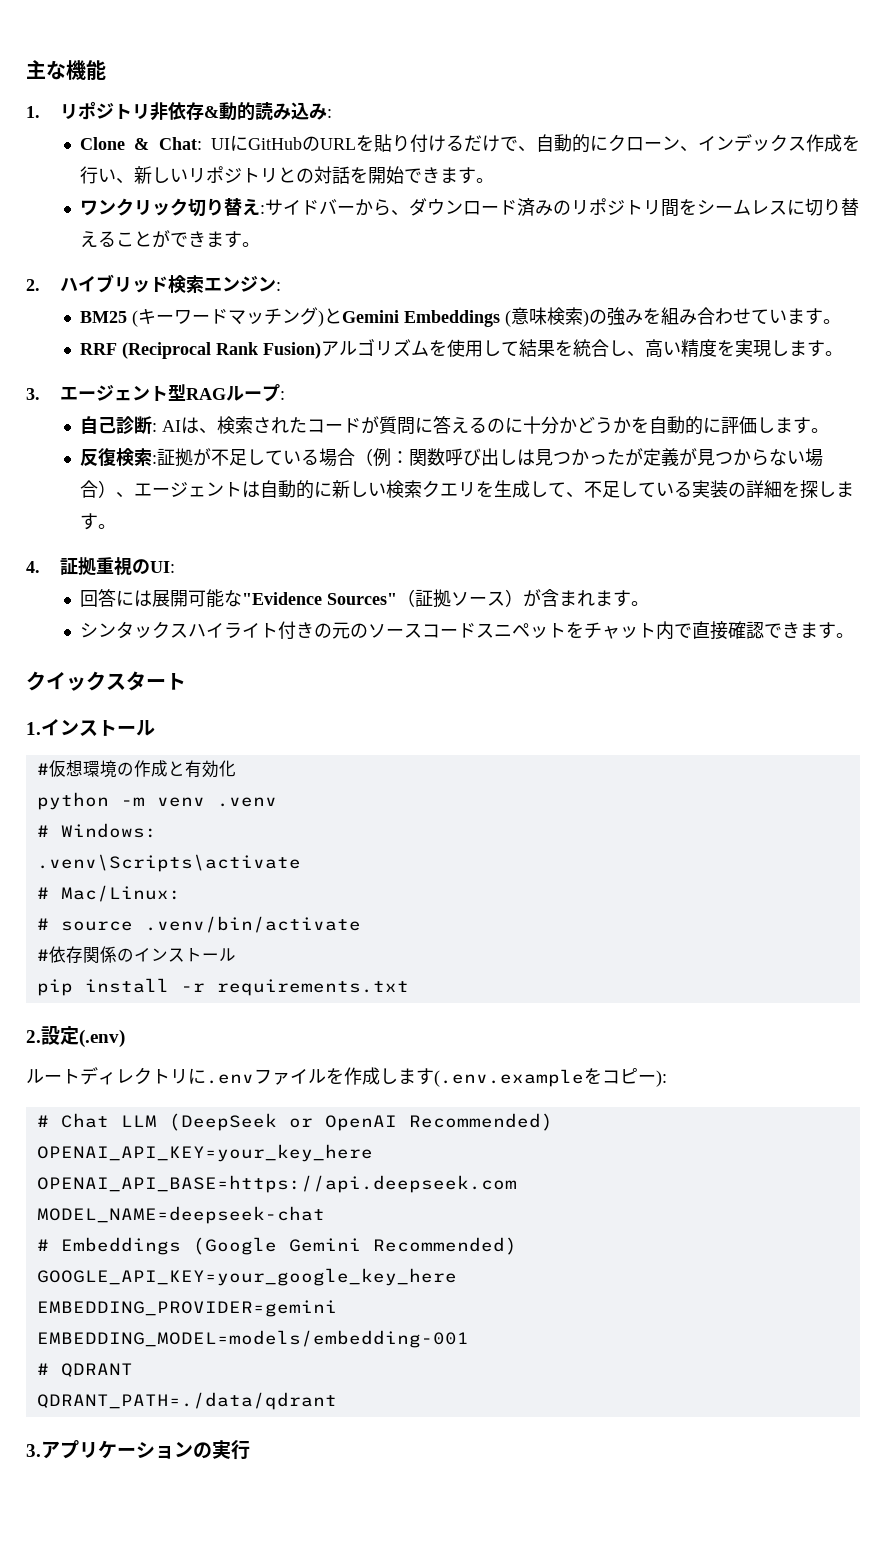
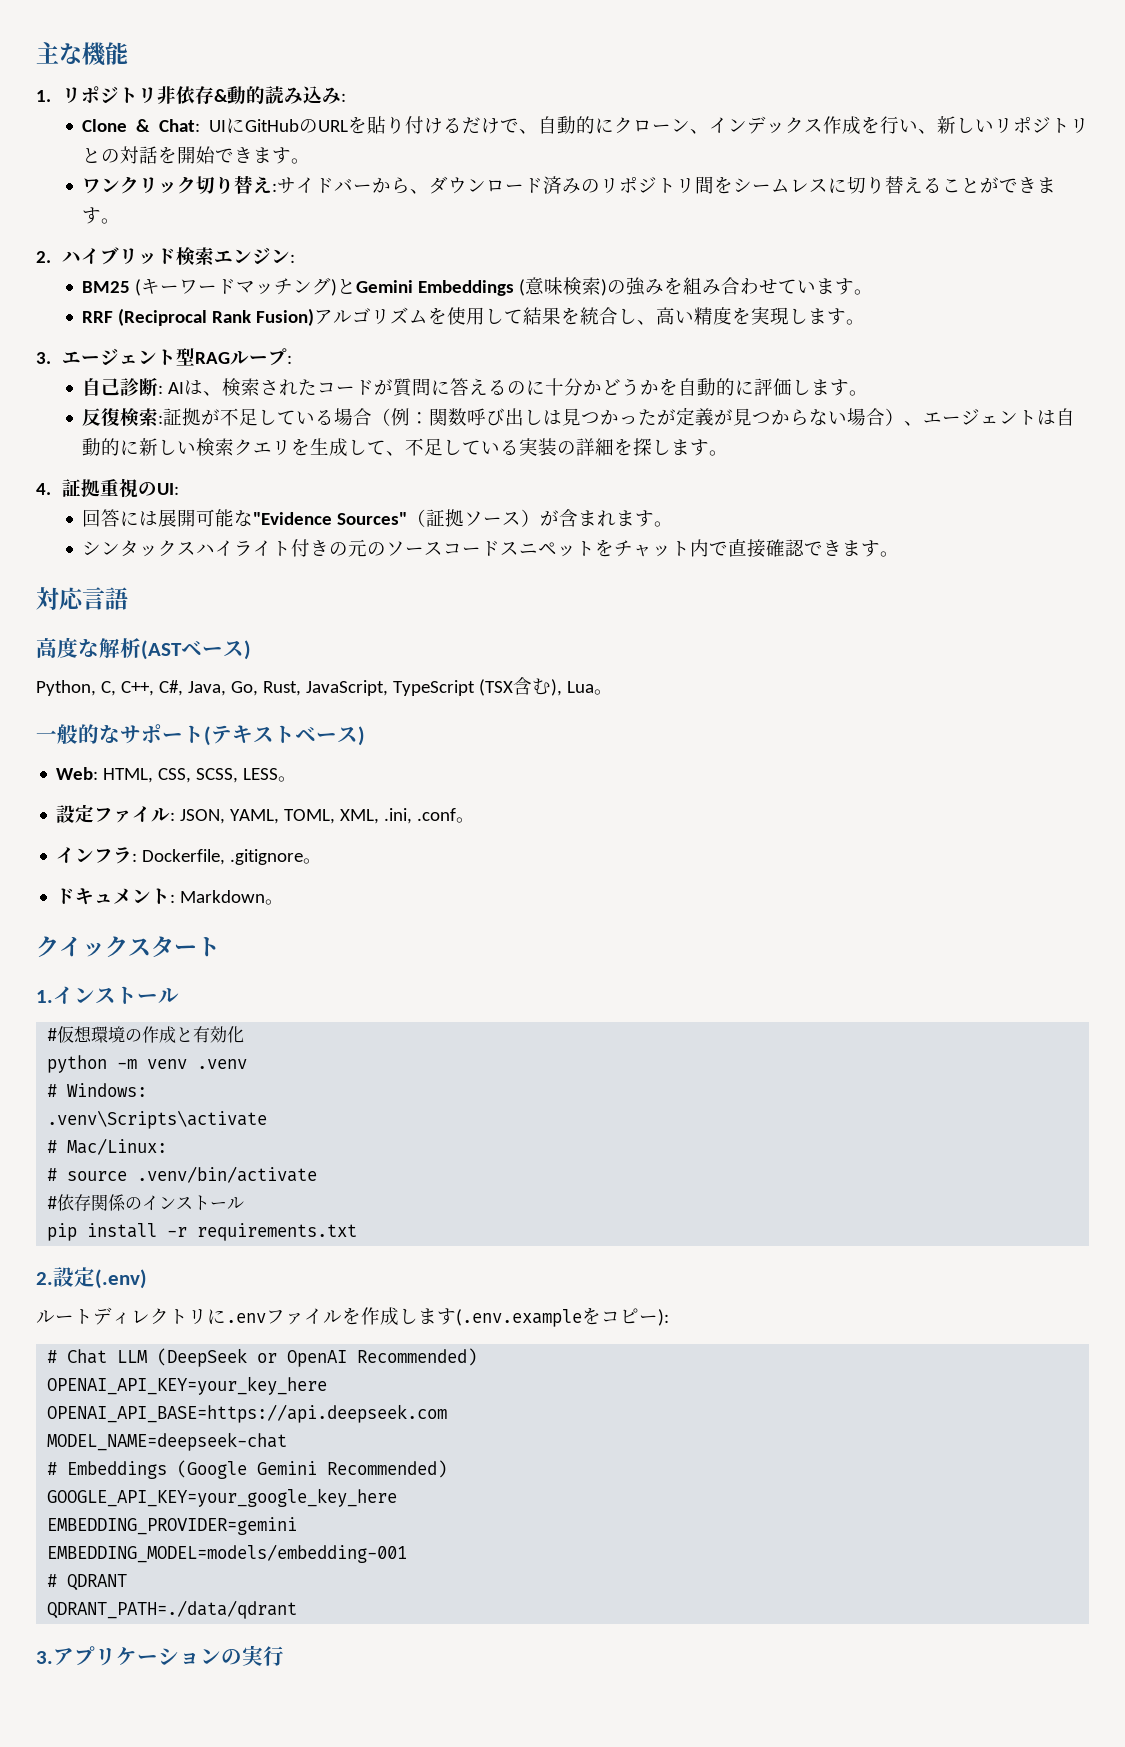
(855, 635) none -> [36,587,128,610] [36,637,251,660] [36,677,613,696] [36,724,365,746] [56,767,298,783] [56,804,476,824] [56,847,323,865] [56,888,285,905] // 対応言語 // 高度な解析(ASTベース) // Python, C, C++, C#, Java, Go, Rust, JavaScript, TypeScript (TSX含む), Lua。 // 一般的なサポート(テキストベース) // Web: HTML, CSS, SCSS, LESS。 // 設定ファイル: JSON, YAML, TOML, XML, .ini, .conf。 // インフラ: Dockerfile, .gitignore。 // ドキュメント: Markdown。

